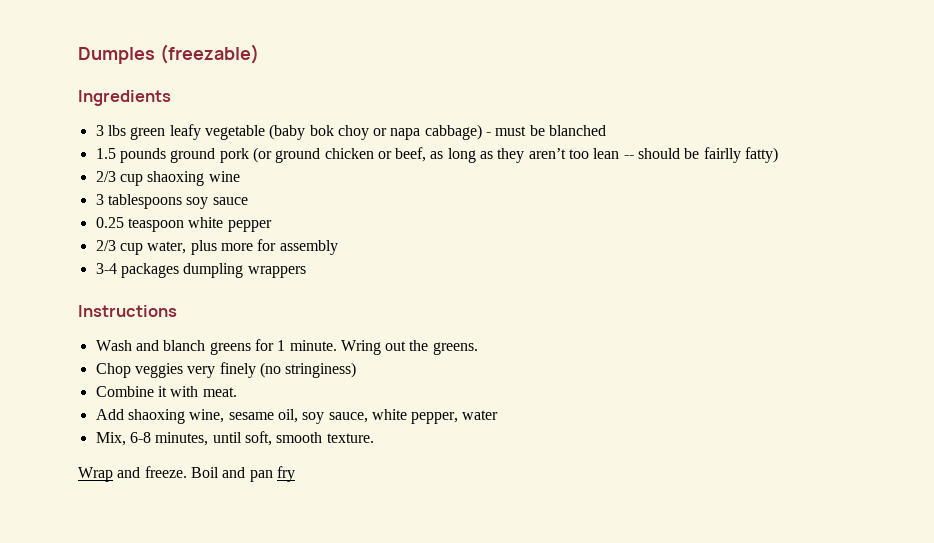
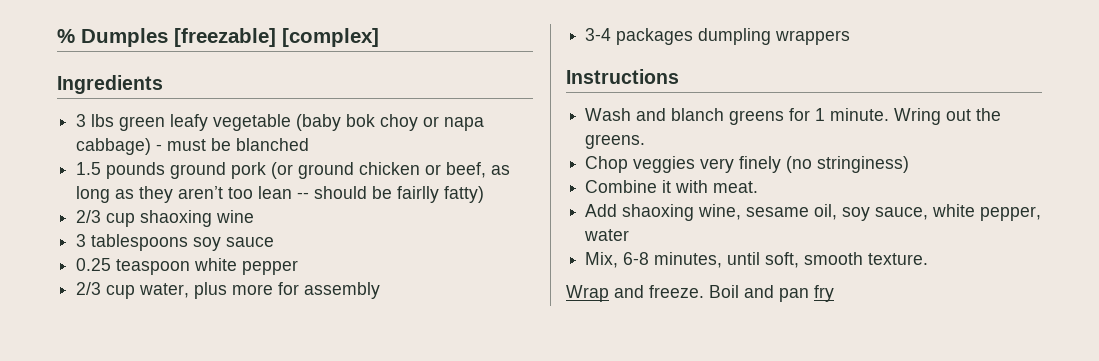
[78,44,259,64] Dumples (freezable) -> [57,28,379,47] % Dumples [freezable] [complex]

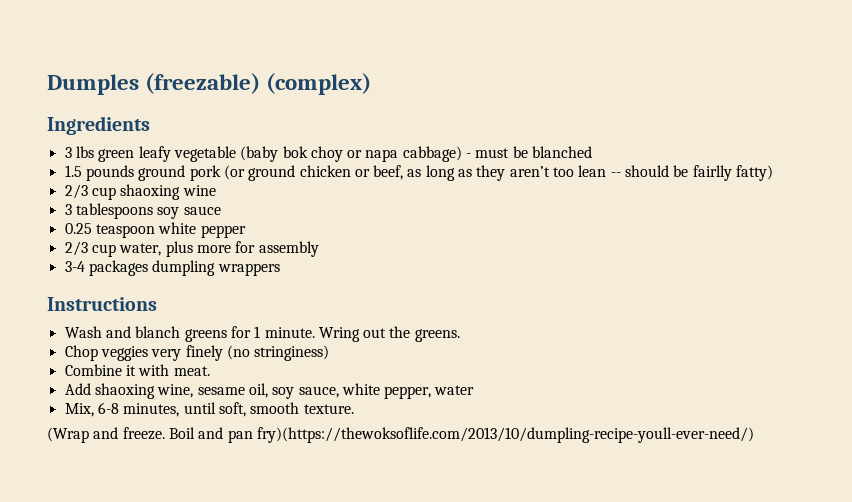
[57,28,379,47] % Dumples [freezable] [complex] -> [47,73,372,95] Dumples (freezable) (complex)
[566,285,609,302] Wrap -> [47,427,89,443] (Wrap
[814,285,834,302] fry -> [256,427,754,443] fry)(https://thewoksoflife.com/2013/10/dumpling-recipe-youll-ever-need/)

